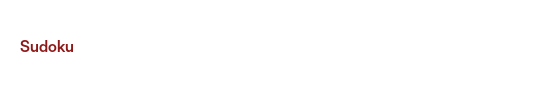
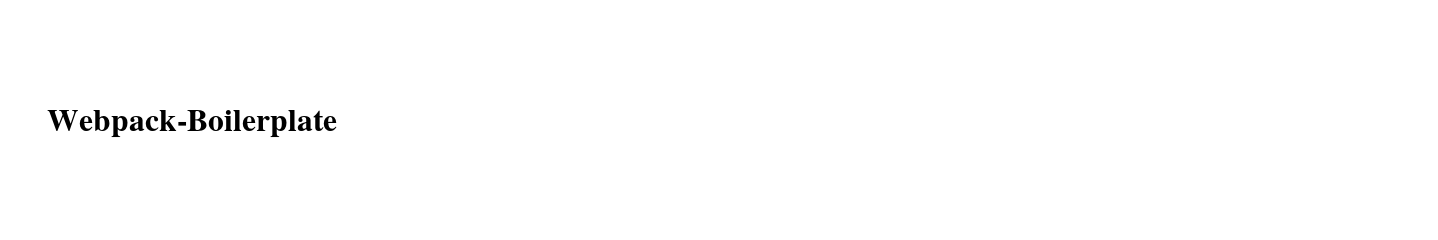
[20,40,74,52] Sudoku -> [47,110,337,138] Webpack-Boilerplate

